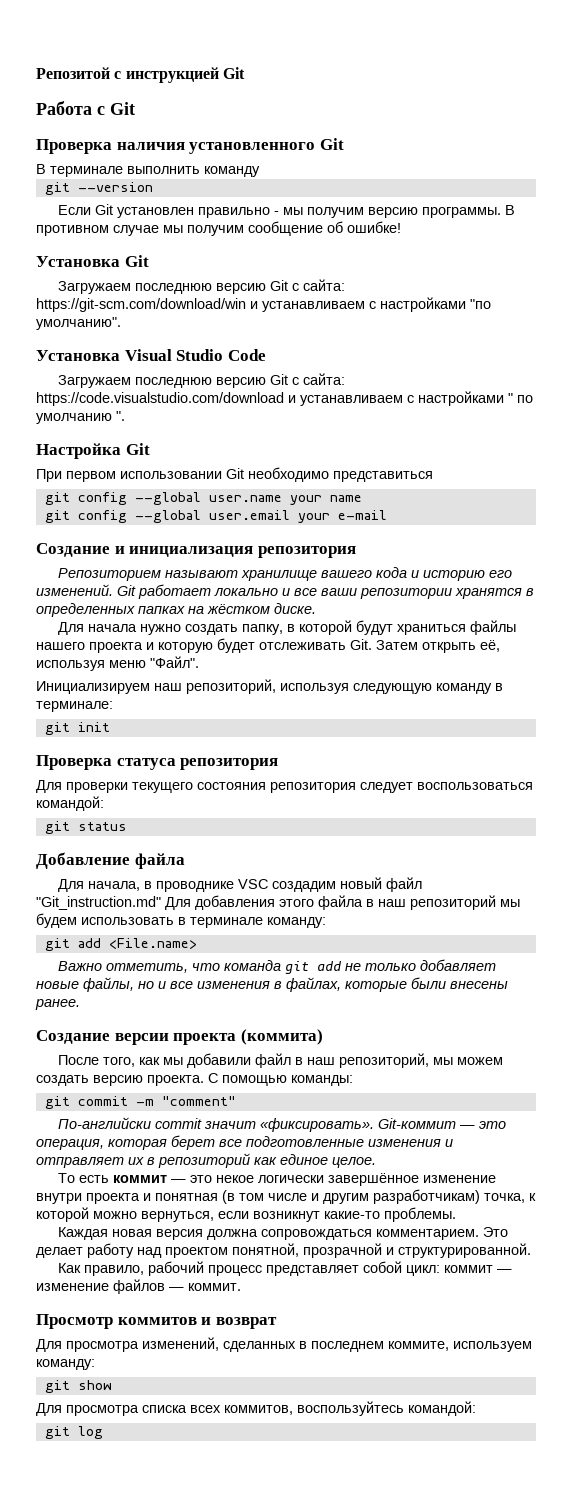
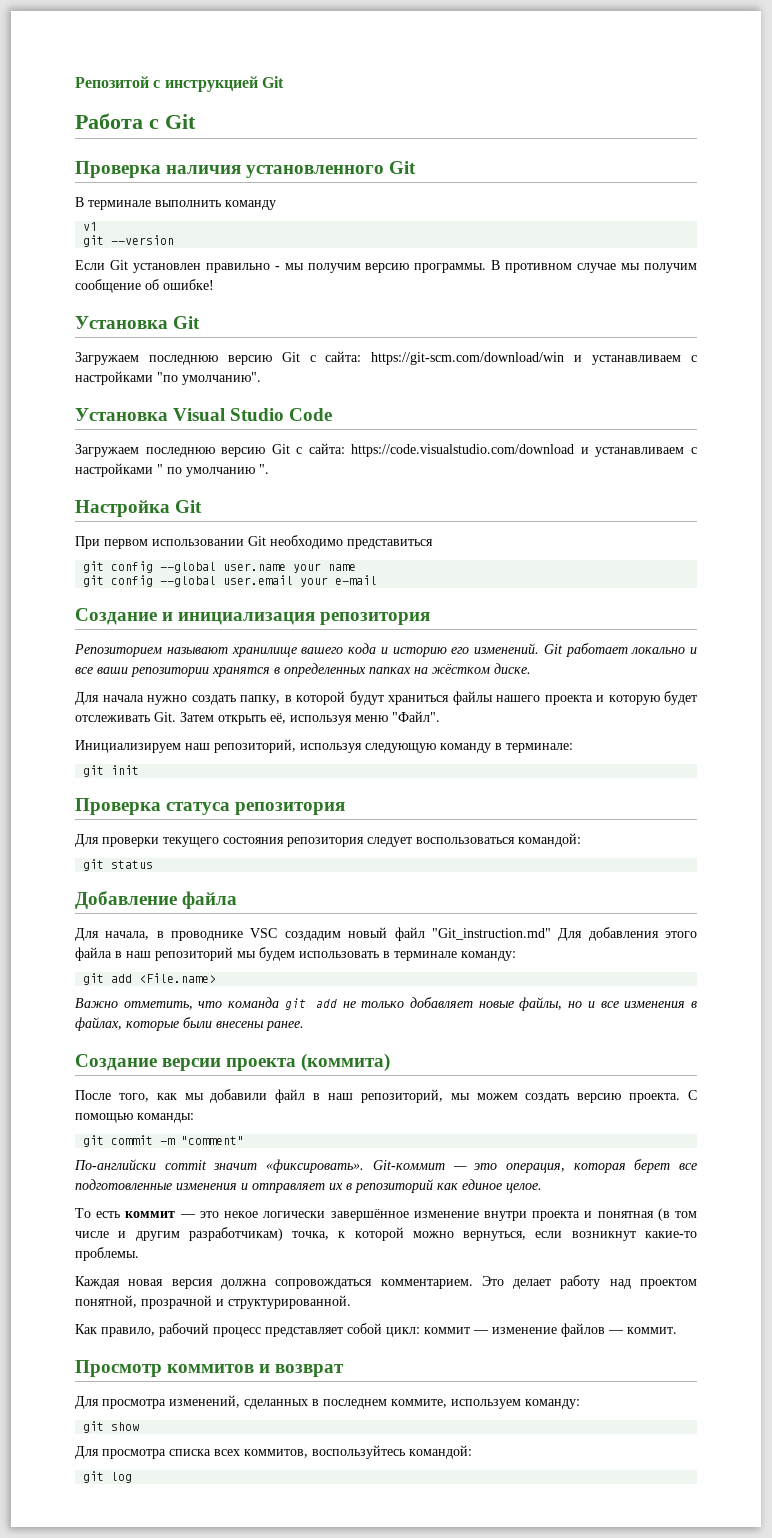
(260, 171) none -> [83,222,98,231] // v1

